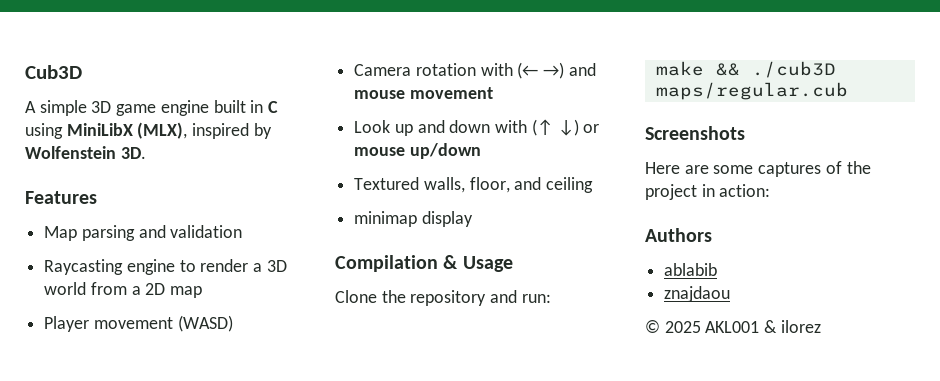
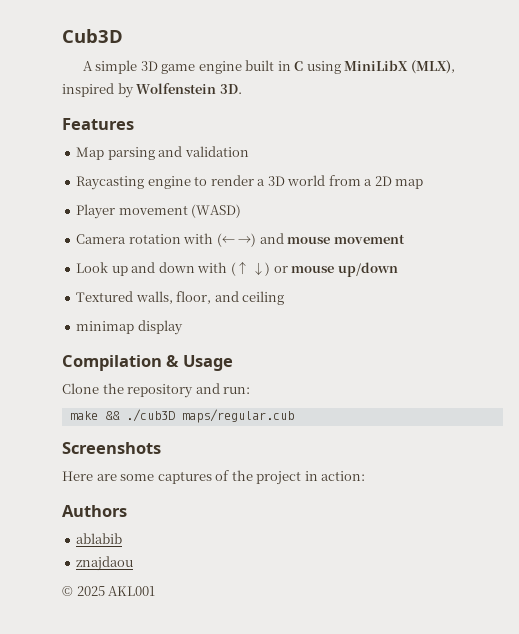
[764,320,821,333] & ilorez -> (156, 591) none

